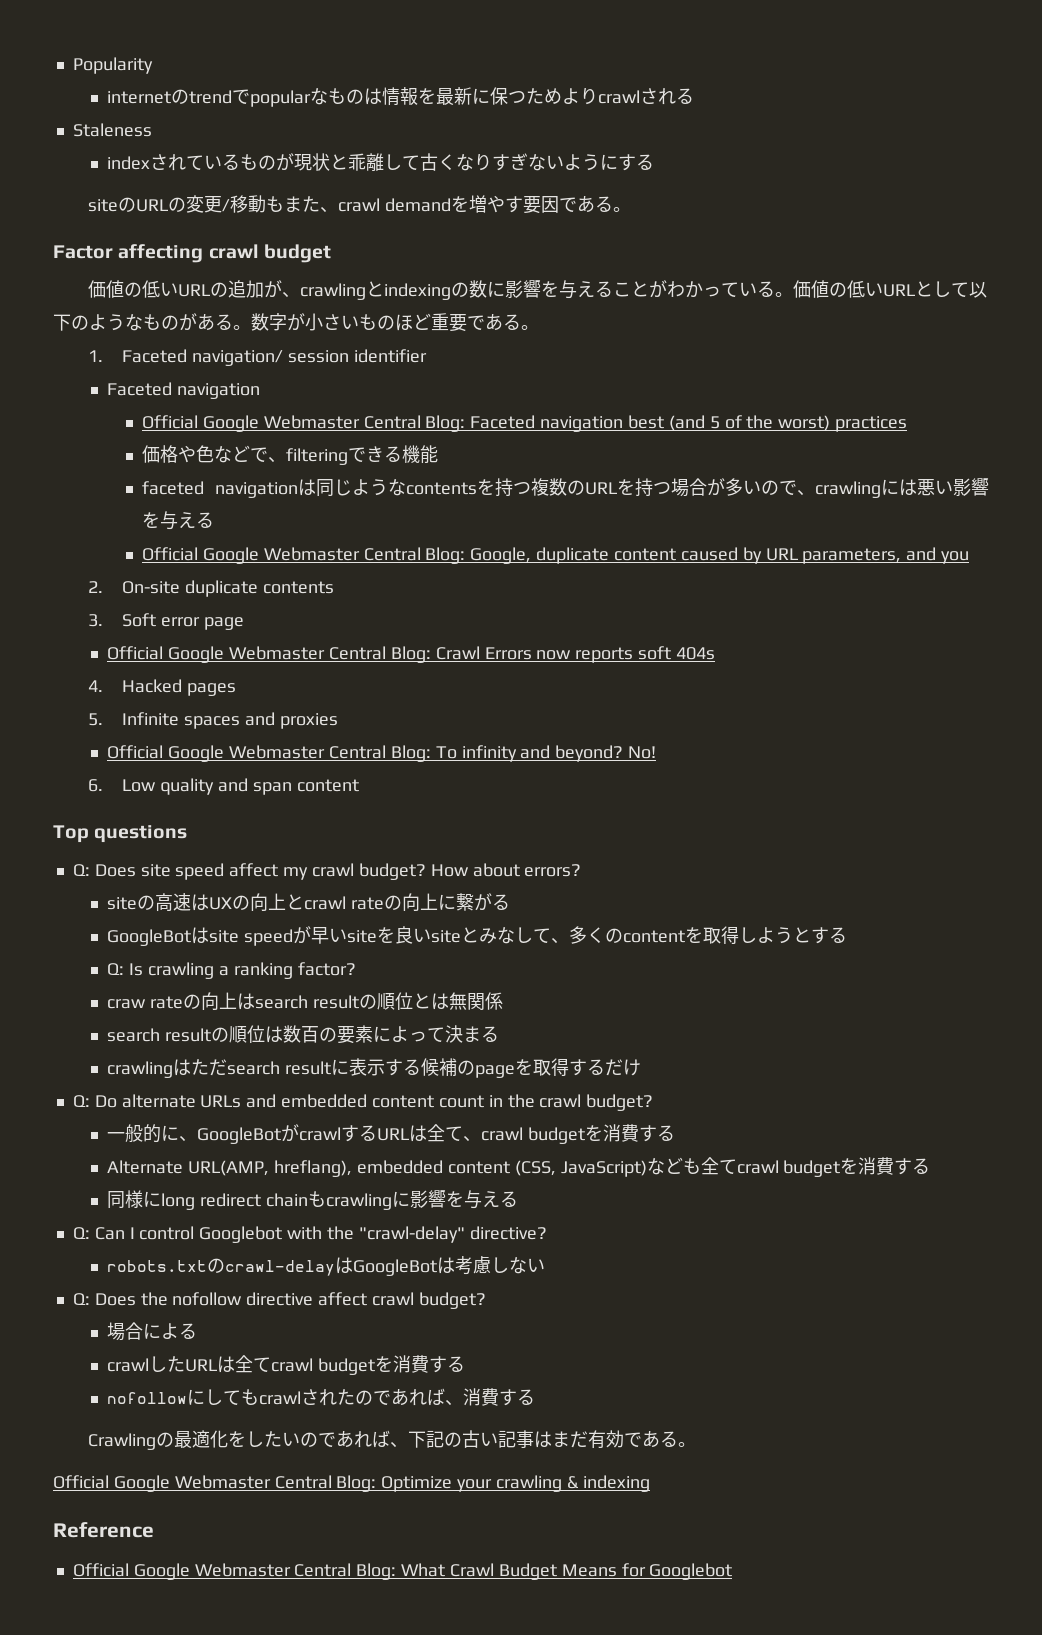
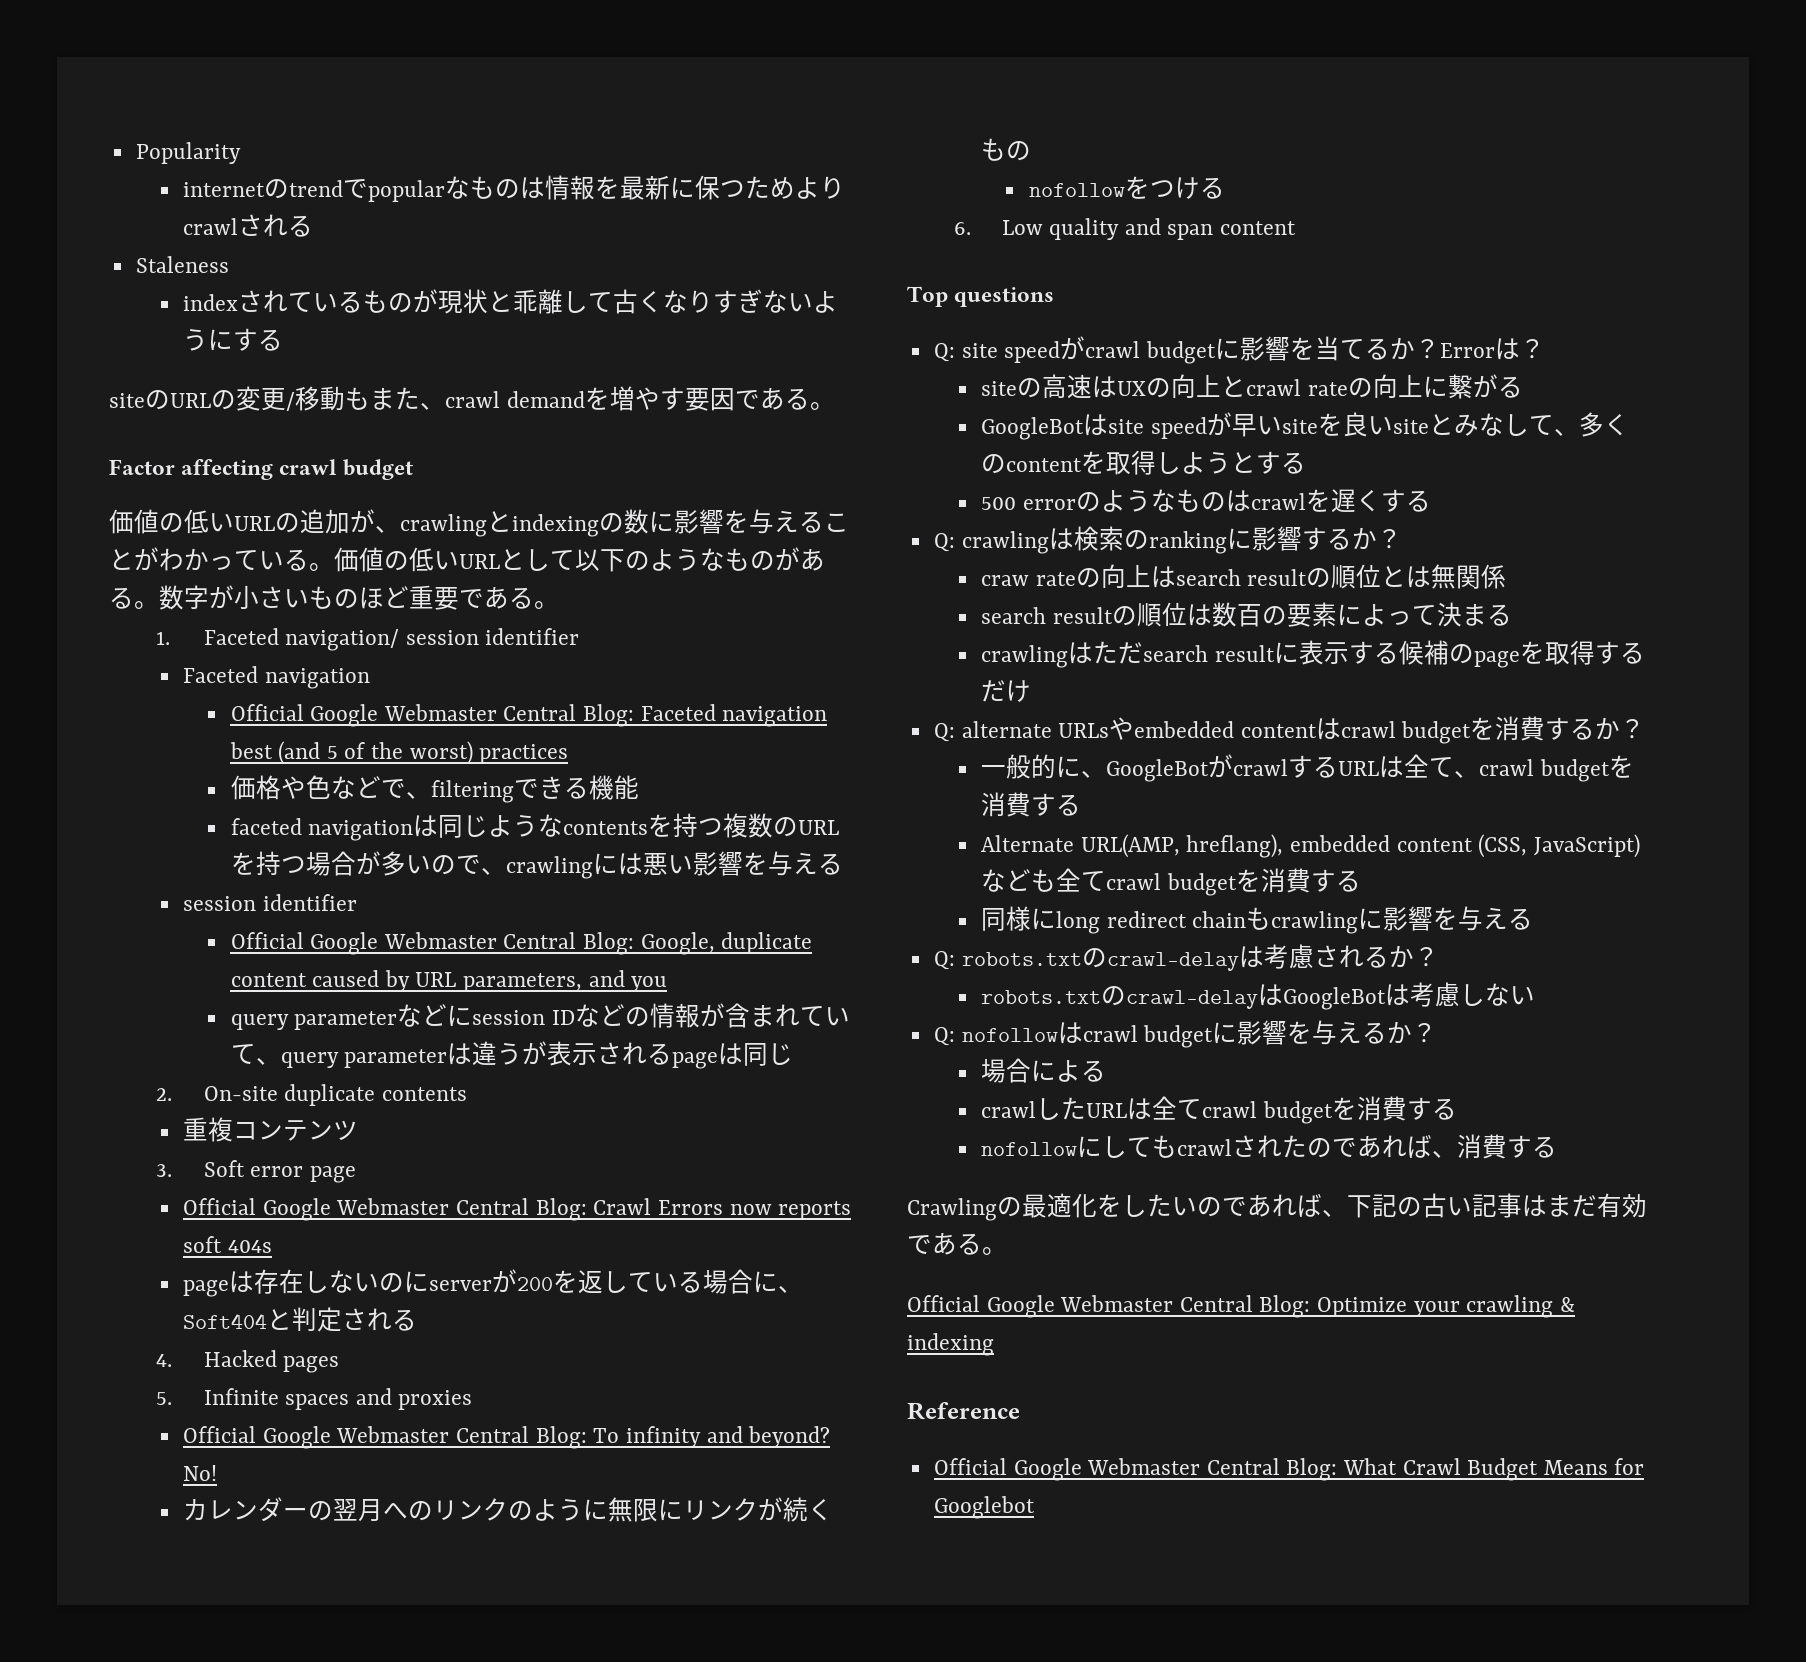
(214, 520) none -> [183,894,357,911] // session identifier
(970, 557) none -> [230,1003,850,1030] [230,1041,794,1069] // query parameterなどにsession IDなどの情報が含まれていて、query parameterは違うが表示されるpageは同じ
(334, 587) none -> [183,1117,359,1142] // 重複コンテンツ
(715, 653) none -> [183,1269,804,1297] [183,1307,418,1332] // pageは存在しないのにserverが200を返している場合に、Soft404と判定される
(657, 752) none -> [183,1497,834,1522] [981,138,1032,161] [1028,176,1225,199] // カレンダーの翌月へのリンクのように無限にリンクが続くもの // nofollowをつける
[94,863,582,880] Does site speed affect my crawl budget? How about errors? -> [961,336,1545,364] site speedがcrawl budgetに影響を当てるか？Errorは？
[107,962,356,979] Q: Is crawling a ranking factor? -> [981,489,1431,513] [933,526,1402,554] 500 errorのようなものはcrawlを遅くする // Q: crawlingは検索のrankingに影響するか？
[94,1095,117,1108] Do -> (955, 732) none
[246,1094,654,1111] and embedded content count in the crawl budget? -> [1109,716,1646,744] やembedded contentはcrawl budgetを消費するか？
[94,1226,547,1243] Can I control Googlebot with the "crawl-delay" directive? -> [961,944,1439,971] robots.txtのcrawl-delayは考慮されるか？
[94,1292,486,1309] Does the nofollow directive affect crawl budget? -> [961,1020,1438,1048] nofollowはcrawl budgetに影響を与えるか？

